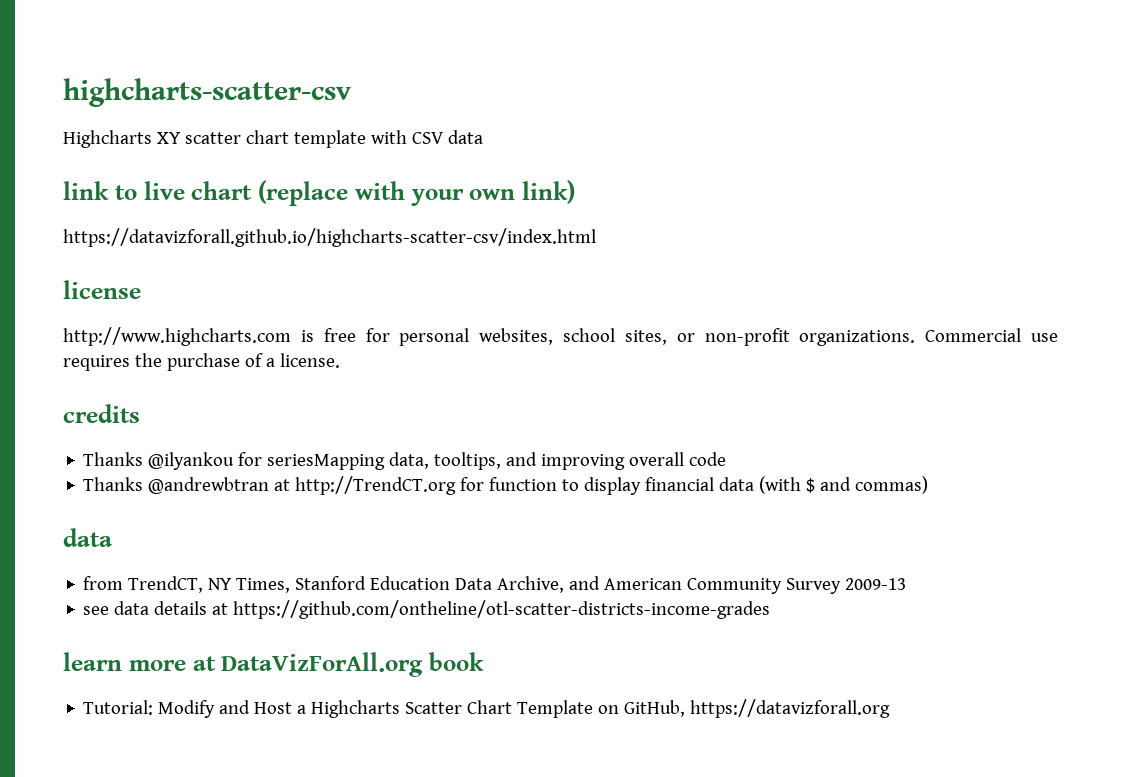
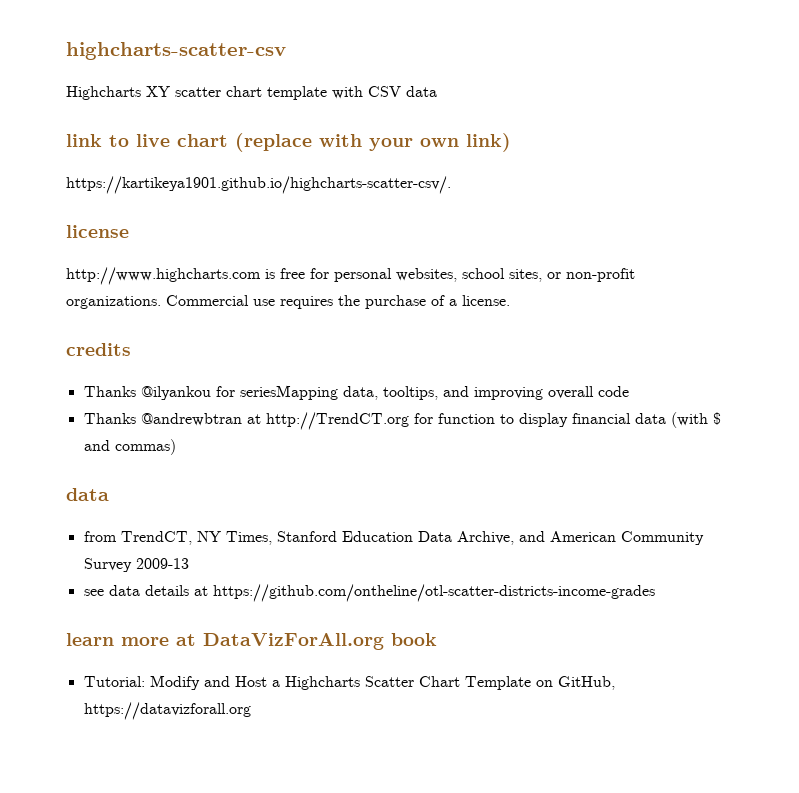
[63,228,596,247] https://datavizforall.github.io/highcharts-scatter-csv/index.html -> [66,176,451,194] https://kartikeya1901.github.io/highcharts-scatter-csv/.

